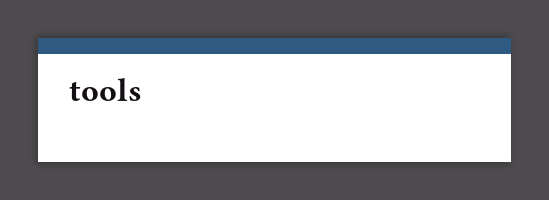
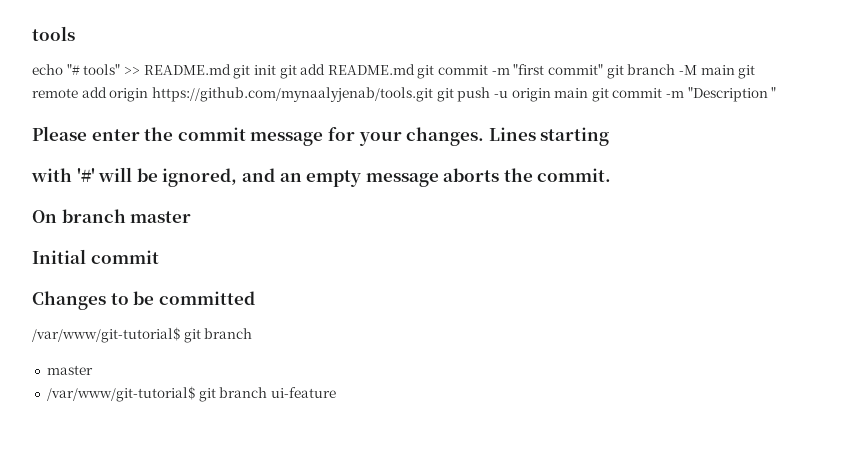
(142, 89) none -> [32,64,756,79] [32,87,777,102] [32,126,610,146] [31,167,612,187] [32,209,192,223] [32,249,159,264] [32,291,255,310] [32,327,253,343] [46,365,93,375] [46,386,336,402] // echo "# tools" >> README.md git init git add README.md git commit -m "first commit" git branch -M main git remote add origin https://github.com/mynaalyjenab/tools.git git push -u origin main git commit -m "Description " // Please enter the commit message for your changes. Lines starting // with '#' will be ignored, and an empty message aborts the commit. // On branch master // Initial commit // Changes to be committed // /var/www/git-tutorial$ git branch // master // /var/www/git-tutorial$ git branch ui-feature

